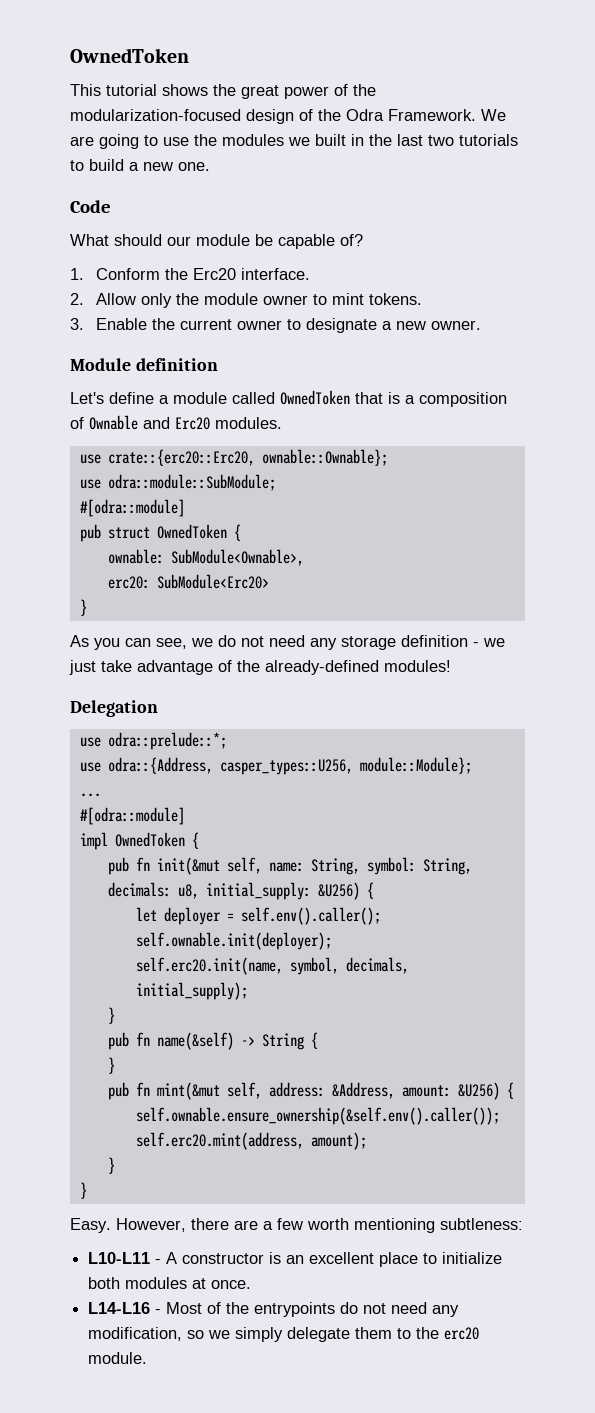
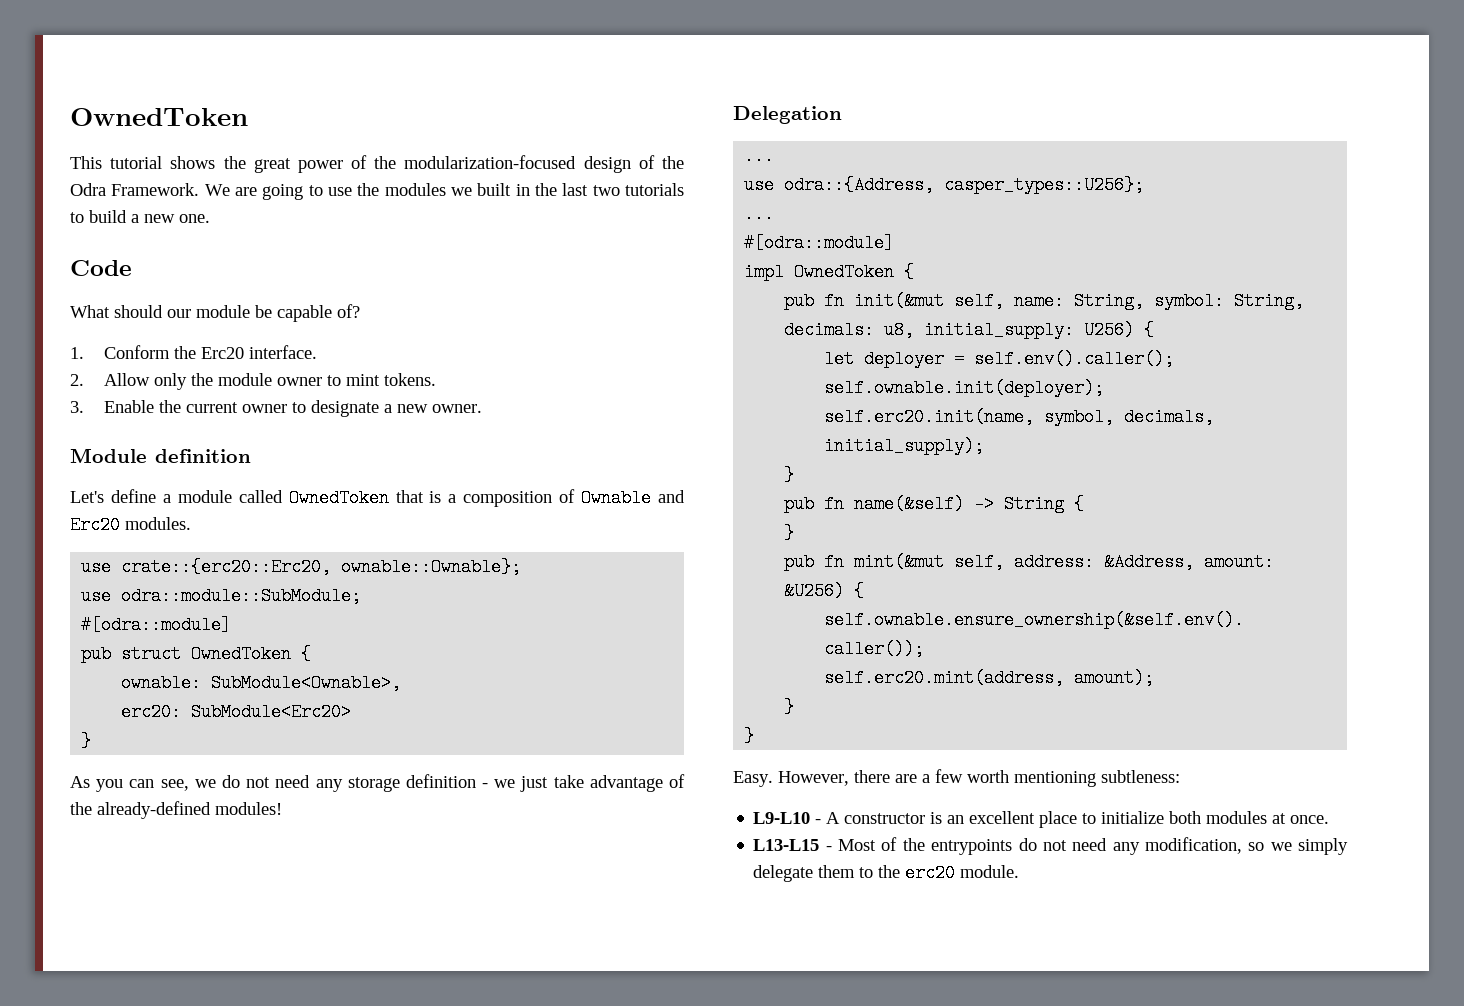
[79,732,227,750] use odra::prelude::*; -> [744,147,775,165] ...
[219,757,472,775] casper_types::U256, module::Module}; -> [944,176,1145,194] casper_types::U256};
[317,882,360,900] &U256) -> [1084,321,1135,339] U256)
[88,1252,151,1264] L10-L11 -> [753,812,811,824] L9-L10
[88,1302,151,1314] L14-L16 -> [753,839,820,851] L13-L15

